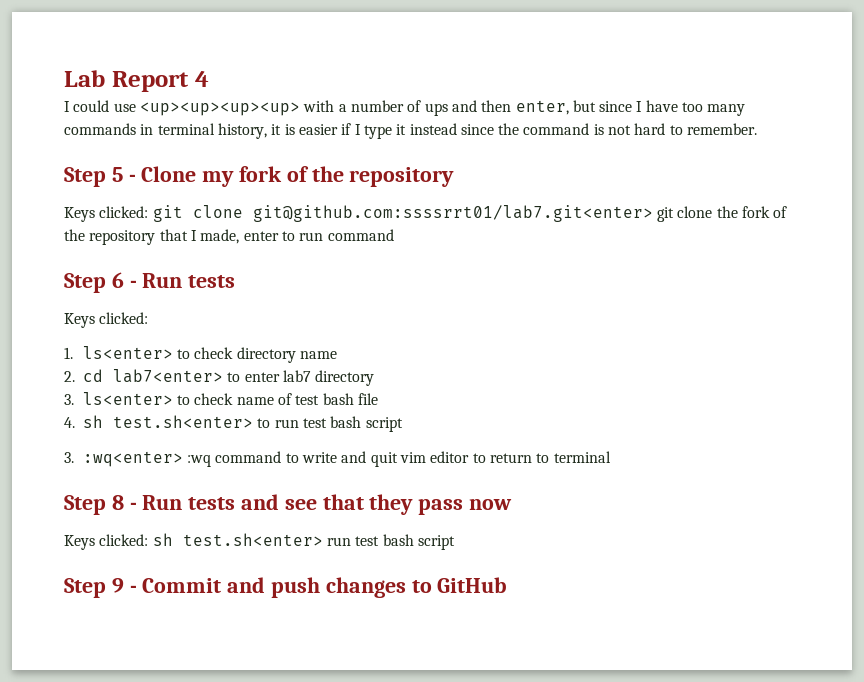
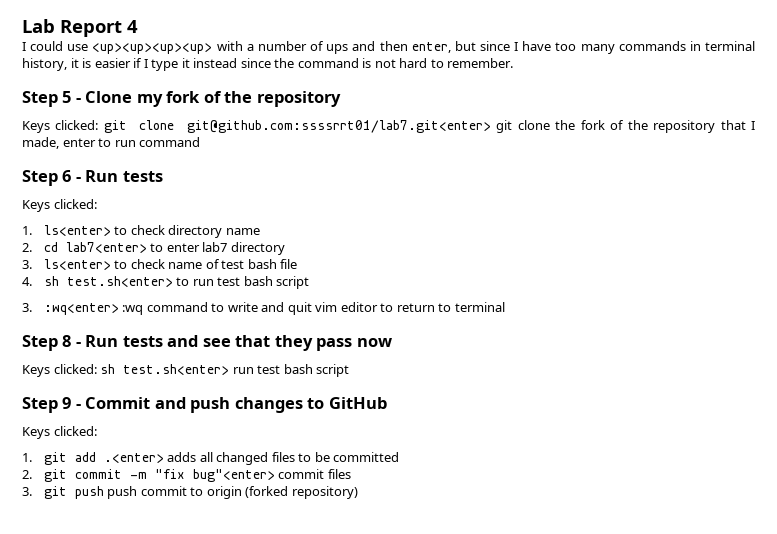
(508, 585) none -> [22,426,97,439] [22,452,400,465] [22,469,351,482] [22,486,358,499] // Keys clicked: // 1. git add .<enter> adds all changed files to be committed // 2. git commit -m "fix bug"<enter> commit files // 3. git push push commit to origin (forked repository)

